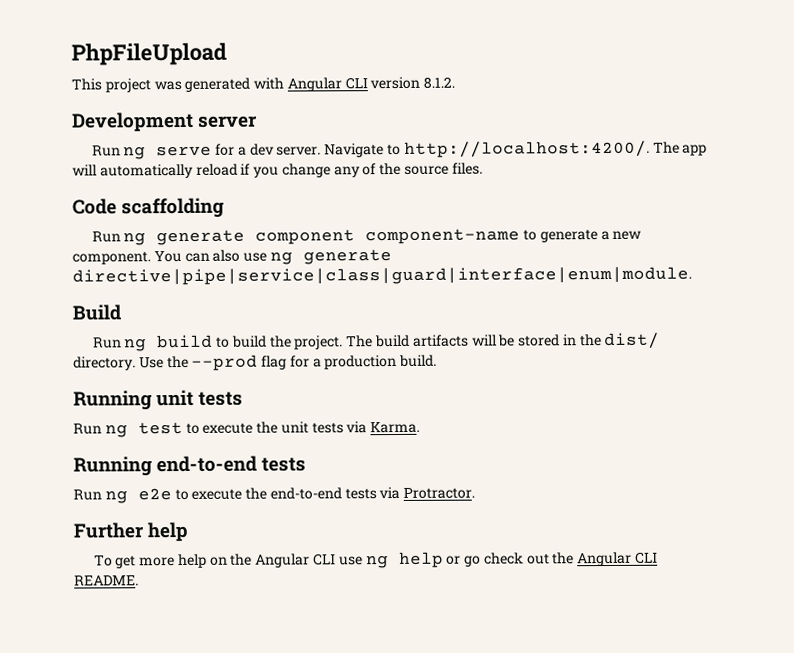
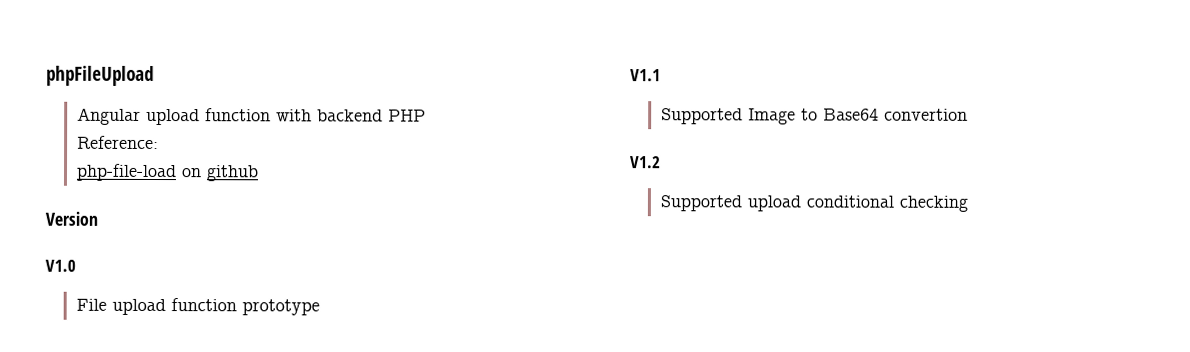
[71,42,227,66] [71,76,456,93] [71,111,258,132] [91,140,708,160] [72,162,483,179] [72,197,225,219] [91,228,643,246] [72,249,392,265] [72,266,692,286] [72,304,121,321] [92,332,661,352] [73,354,438,371] [73,389,244,411] [73,421,421,438] [73,455,307,477] [73,486,476,504] [73,521,190,542] [93,551,659,569] [74,575,139,586] PhpFileUpload // This project was generated with Angular CLI version 8.1.2. // Development server // Run ng serve for a dev server. Navigate to http://localhost:4200/. The app will automatically reload if you change any of the source files. // Code scaffolding // Run ng generate component component-name to generate a new component. You can also use ng generate directive|pipe|service|class|guard|interface|enum|module. // Build // Run ng build to build the project. The build artifacts will be stored in the dist/ directory. Use the --prod flag for a production build. // Running unit tests // Run ng test to execute the unit tests via Karma. // Running end-to-end tests // Run ng e2e to execute the end-to-end tests via Protractor. // Further help // To get more help on the Angular CLI use ng help or go check out the Angular CLI README. -> [46,65,154,86] [76,107,426,126] [76,135,159,150] [75,163,259,182] [45,211,98,226] [45,259,76,272] [75,298,320,316] [630,69,661,82] [660,108,968,125] [630,156,661,169] [659,195,968,212] phpFileUpload // Angular upload function with backend PHP // Reference: // php-file-load on github // Version // V1.0 // File upload function prototype // V1.1 // Supported Image to Base64 convertion // V1.2 // Supported upload conditional checking

